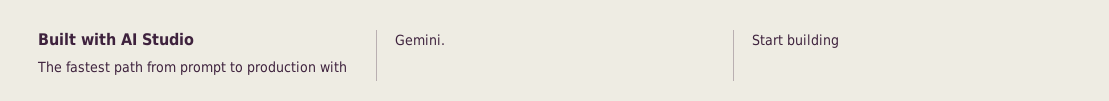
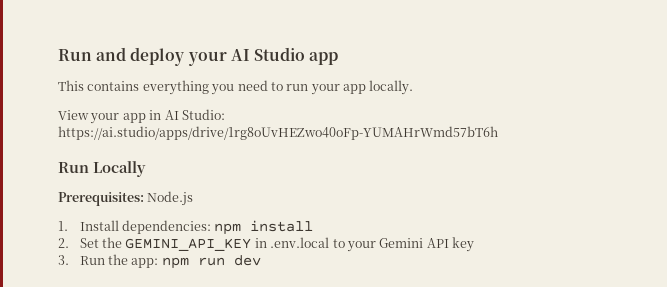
[38,32,194,46] [37,61,347,75] [395,34,445,46] [752,34,839,48] Built with AI Studio // The fastest path from prompt to production with Gemini. // Start building -> [58,47,339,66] [58,80,414,95] [58,109,225,124] [58,126,498,140] [58,161,146,177] [58,191,194,206] [58,220,314,235] [58,237,475,252] [58,254,261,269] Run and deploy your AI Studio app // This contains everything you need to run your app locally. // View your app in AI Studio: https://ai.studio/apps/drive/1rg8oUvHEZwo40oFp-YUMAHrWmd57bT6h // Run Locally // Prerequisites: Node.js // 1. Install dependencies: npm install // 2. Set the GEMINI_API_KEY in .env.local to your Gemini API key // 3. Run the app: npm run dev

